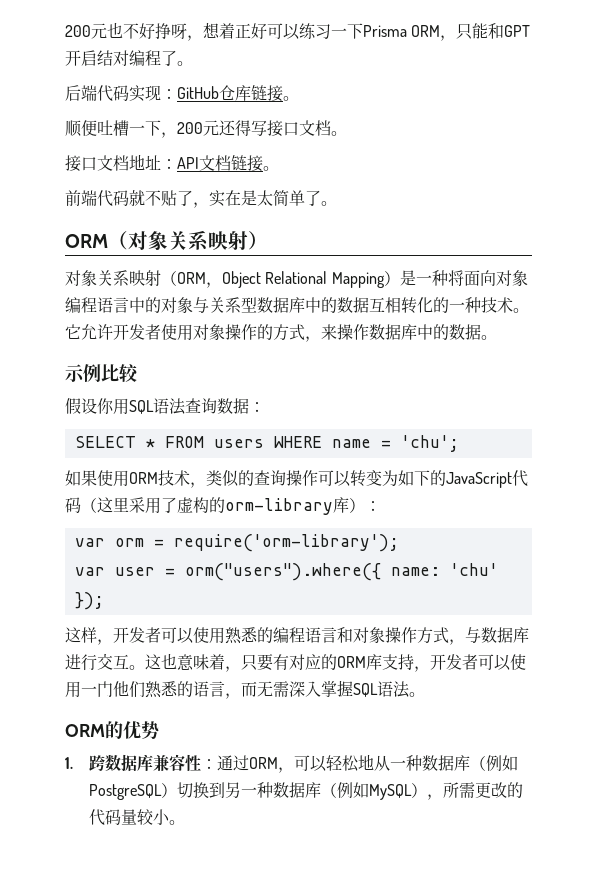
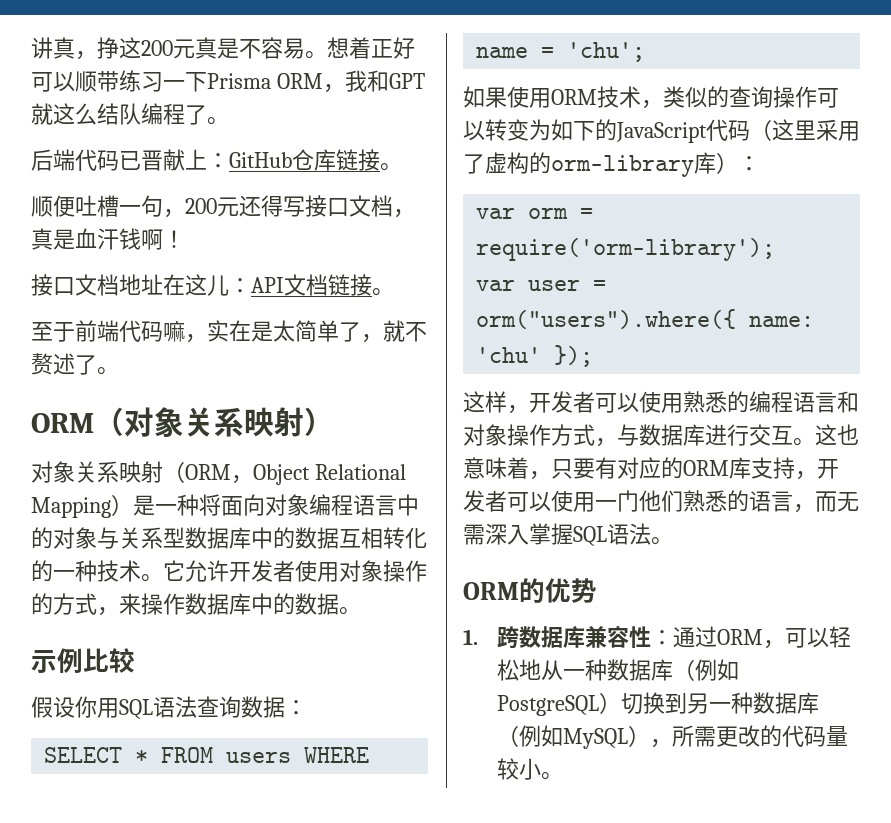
[65,22,203,41] 200元也不好挣呀， -> [31,37,327,60] 讲真，挣这200元真是不容易。
(300, 31) none -> [75,71,119,92] 顺带
[456,23,531,40] [65,50,129,66] 只能和GPT开启结对 -> [344,70,425,92] [31,103,141,125] 我和GPT就这么结队
[129,85,161,102] 实现 -> [119,149,207,171] 已晋献上
[145,120,161,136] 下 -> [141,195,163,217] 句
[331,131,347,136] 。 -> [393,209,415,218] [31,228,185,250] ，真是血汗钱啊！
(161, 162) none -> [163,274,229,296] 在这儿
(279, 168) none -> [31,322,75,342] 至于
[129,190,193,206] 就不贴了 -> [163,321,185,342] 嘛
(321, 198) none -> [361,320,427,343] [31,353,97,375] ，就不赘述了

